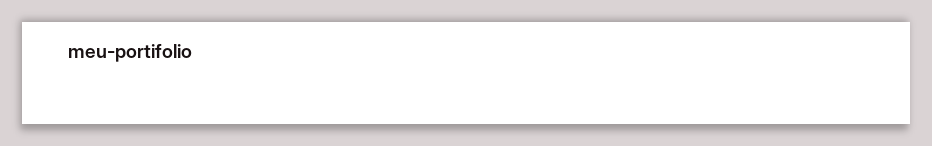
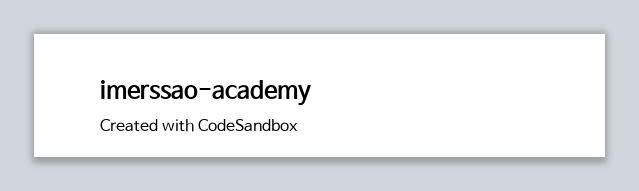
[68,44,192,62] meu-portifolio -> [100,80,311,106] [100,119,299,132] imerssao-academy // Created with CodeSandbox

